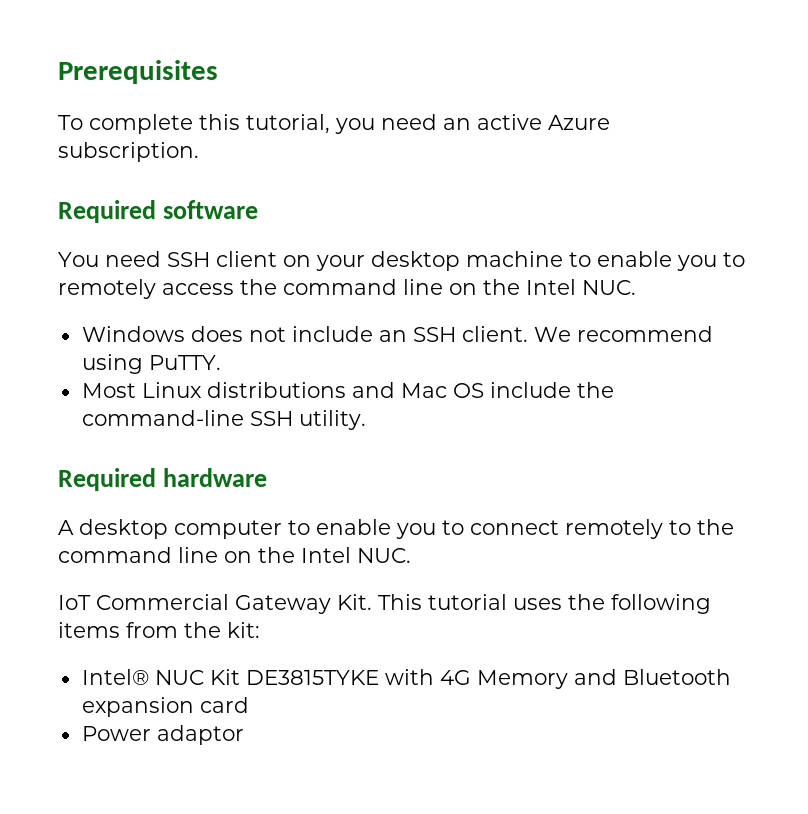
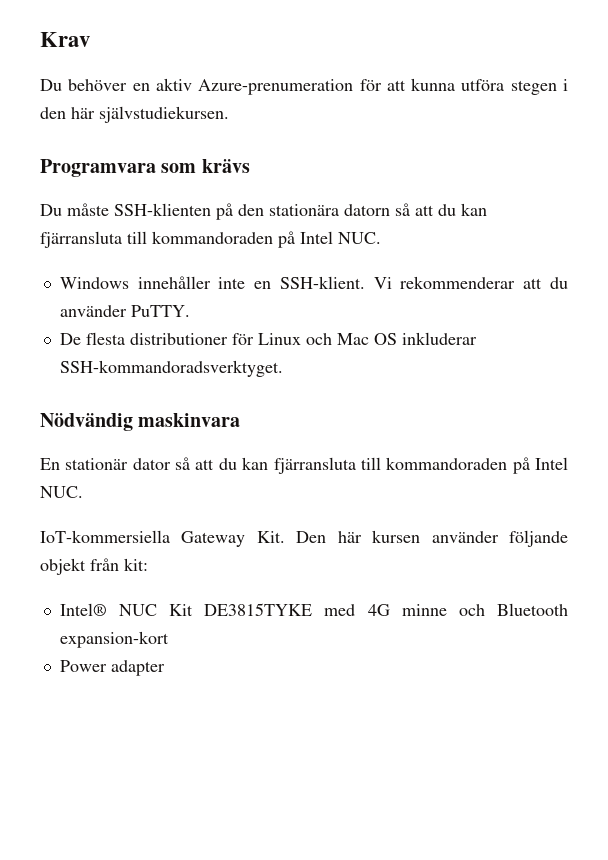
[58,60,218,84] [58,114,610,134] [58,142,199,162] [58,200,259,223] [58,251,745,271] [58,279,636,299] [81,326,713,342] [81,354,221,374] [81,382,614,398] [81,410,366,430] [58,468,268,491] [58,519,734,539] [58,547,411,563] [58,594,711,614] [58,622,221,638] Prerequisites // To complete this tutorial, you need an active Azure subscription. // Required software // You need SSH client on your desktop machine to enable you to remotely access the command line on the Intel NUC. // Windows does not include an SSH client. We recommend using PuTTY. // Most Linux distributions and Mac OS include the command-line SSH utility. // Required hardware // A desktop computer to enable you to connect remotely to the command line on the Intel NUC. // IoT Commercial Gateway Kit. This tutorial uses the following items from the -> [40,32,90,47] [40,78,568,95] [40,106,229,123] [40,159,250,177] [40,203,487,220] [40,231,381,248] [59,276,568,289] [59,305,190,317] [59,332,477,345] [59,360,283,377] [40,413,241,431] [40,457,569,474] [40,486,83,498] [40,530,568,547] [40,558,119,575] Krav // Du behöver en aktiv Azure-prenumeration för att kunna utföra stegen i den här självstudiekursen. // Programvara som krävs // Du måste SSH-klienten på den stationära datorn så att du kan fjärransluta till kommandoraden på Intel NUC. // Windows innehåller inte en SSH-klient. Vi rekommenderar att du använder PuTTY. // De flesta distributioner för Linux och Mac OS inkluderar SSH-kommandoradsverktyget. // Nödvändig maskinvara // En stationär dator så att du kan fjärransluta till kommandoraden på Intel NUC. // IoT-kommersiella Gateway Kit. Den här kursen använder följande objekt från
[384,669,731,689] [81,697,249,717] with 4G Memory and Bluetooth expansion card -> [324,603,568,616] [59,631,169,648] med 4G minne och Bluetooth expansion-kort
[156,725,244,745] adaptor -> [110,660,165,676] adapter

